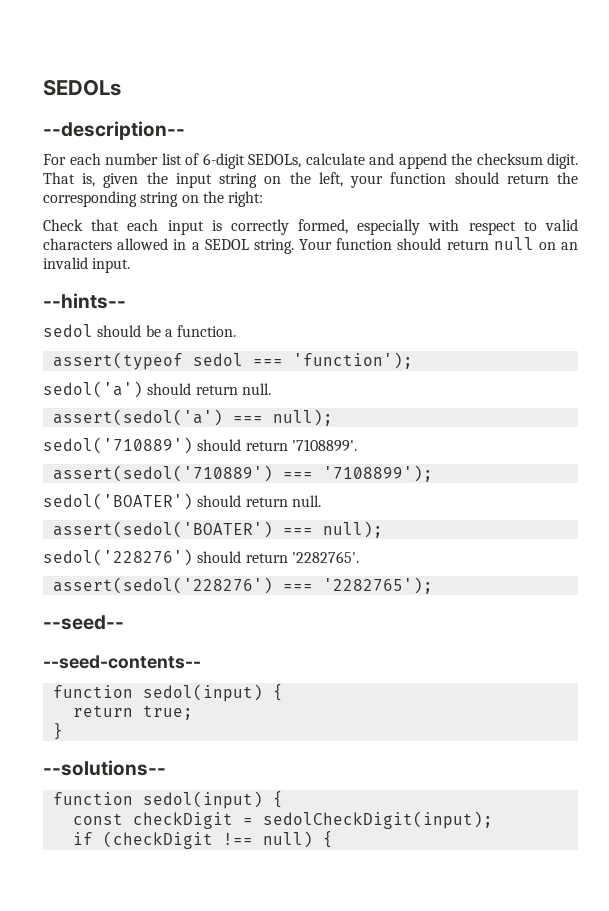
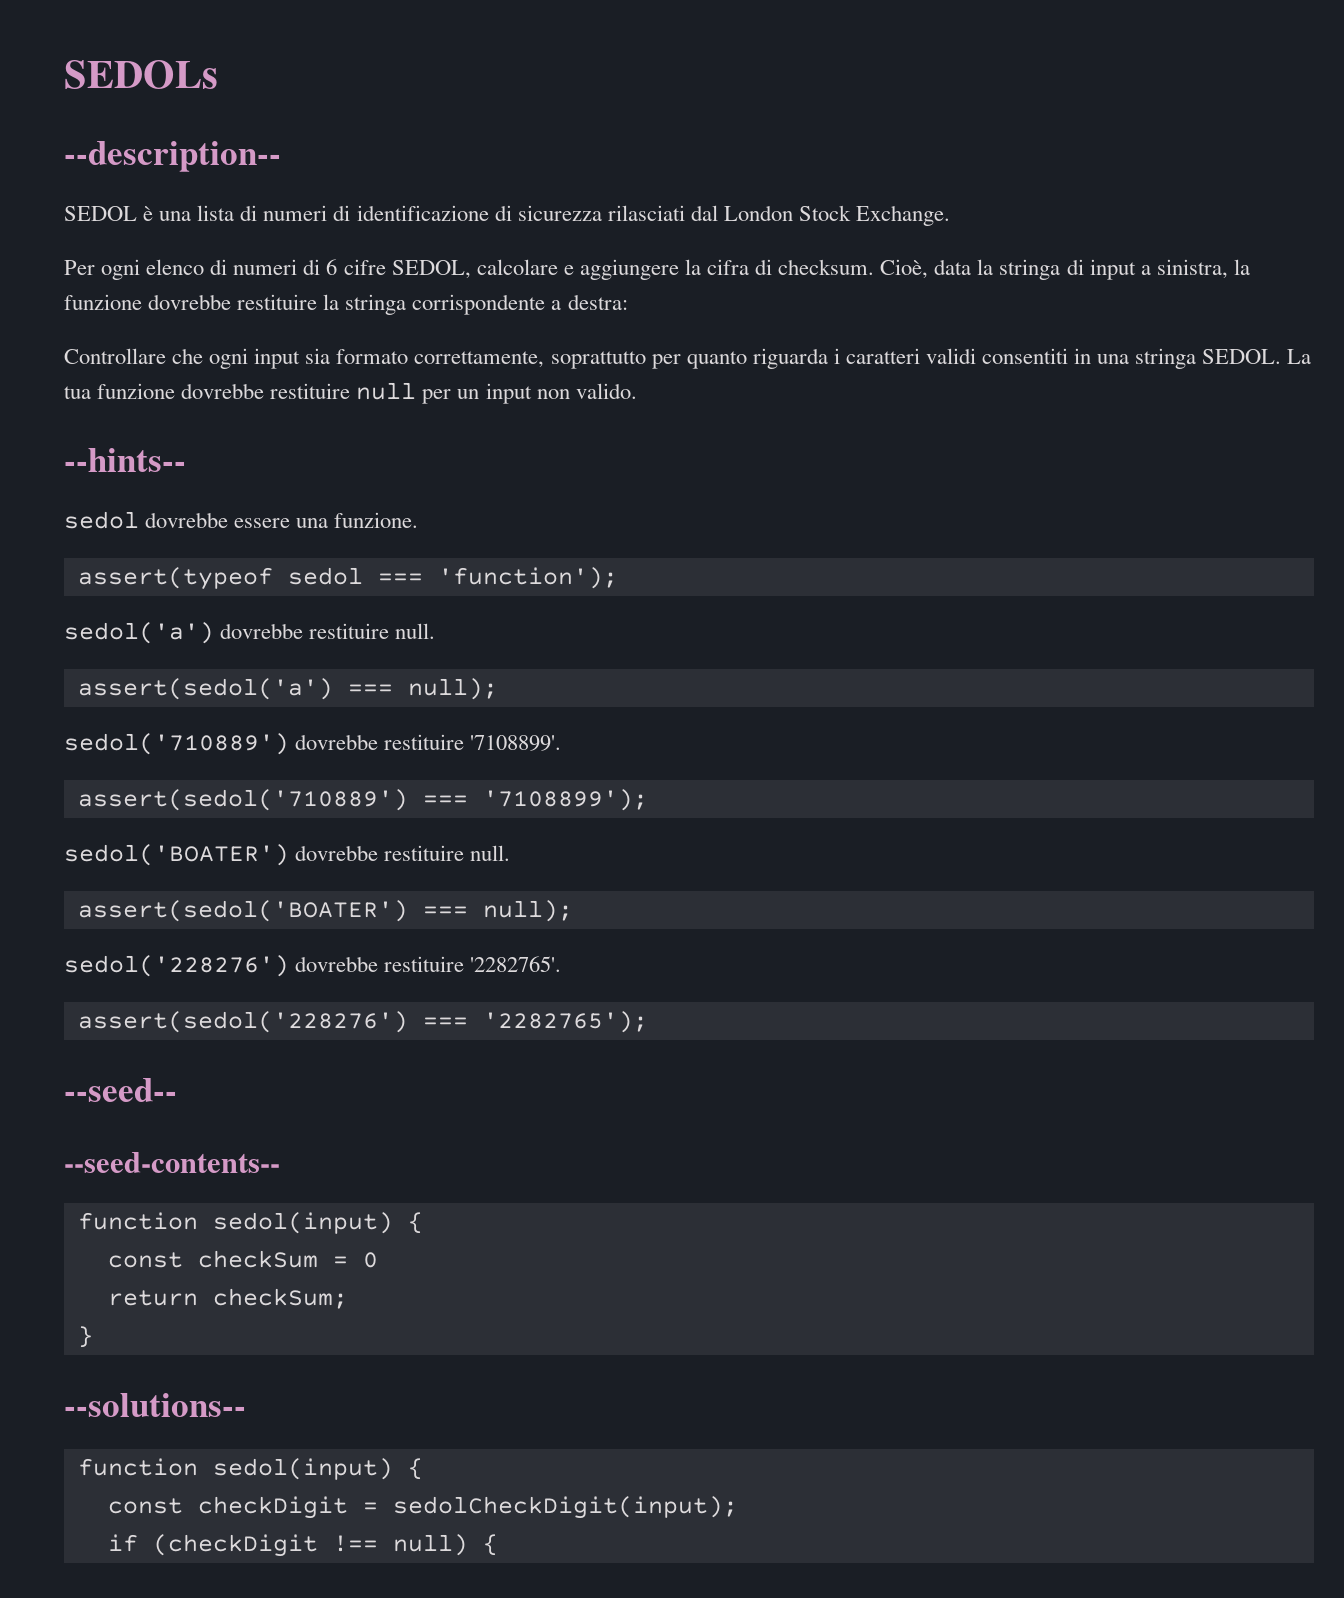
[43,153,578,169] [43,172,578,188] [43,191,264,207] [43,219,578,235] [43,237,578,254] [43,257,131,273] [43,293,126,309] [43,324,237,337] For each number list of 6-digit SEDOLs, calculate and append the checksum digit. That is, given the input string on the left, your function should return the corresponding string on the right: // Check that each input is correctly formed, especially with respect to valid characters allowed in a SEDOL string. Your function should return null on an invalid input. // --hints-- // sedol should be a function. -> [64,205,951,226] [64,259,1250,280] [64,294,628,315] [64,348,1312,369] [64,382,637,404] [64,448,186,472] [64,511,419,529] SEDOL è una lista di numeri di identificazione di sicurezza rilasciati dal London Stock Exchange. // Per ogni elenco di numeri di 6 cifre SEDOL, calcolare e aggiungere la cifra di checksum. Cioè, data la stringa di input a sinistra, la funzione dovrebbe restituire la stringa corrispondente a destra: // Controllare che ogni input sia formato correttamente, soprattutto per quanto riguarda i caratteri validi consentiti in una stringa SEDOL. La tua funzione dovrebbe restituire null per un input non valido. // --hints-- // sedol dovrebbe essere una funzione.
[147,383,238,395] should return -> [220,623,390,639] dovrebbe restituire
[197,439,288,451] should return -> [295,734,465,750] dovrebbe restituire
[197,495,288,507] should return -> [295,845,465,861] dovrebbe restituire
[197,551,288,563] should return -> [295,956,465,972] dovrebbe restituire
[72,705,193,720] // return true; -> [107,1250,378,1268] [107,1288,348,1309] // const checkSum = 0 // return checkSum;

